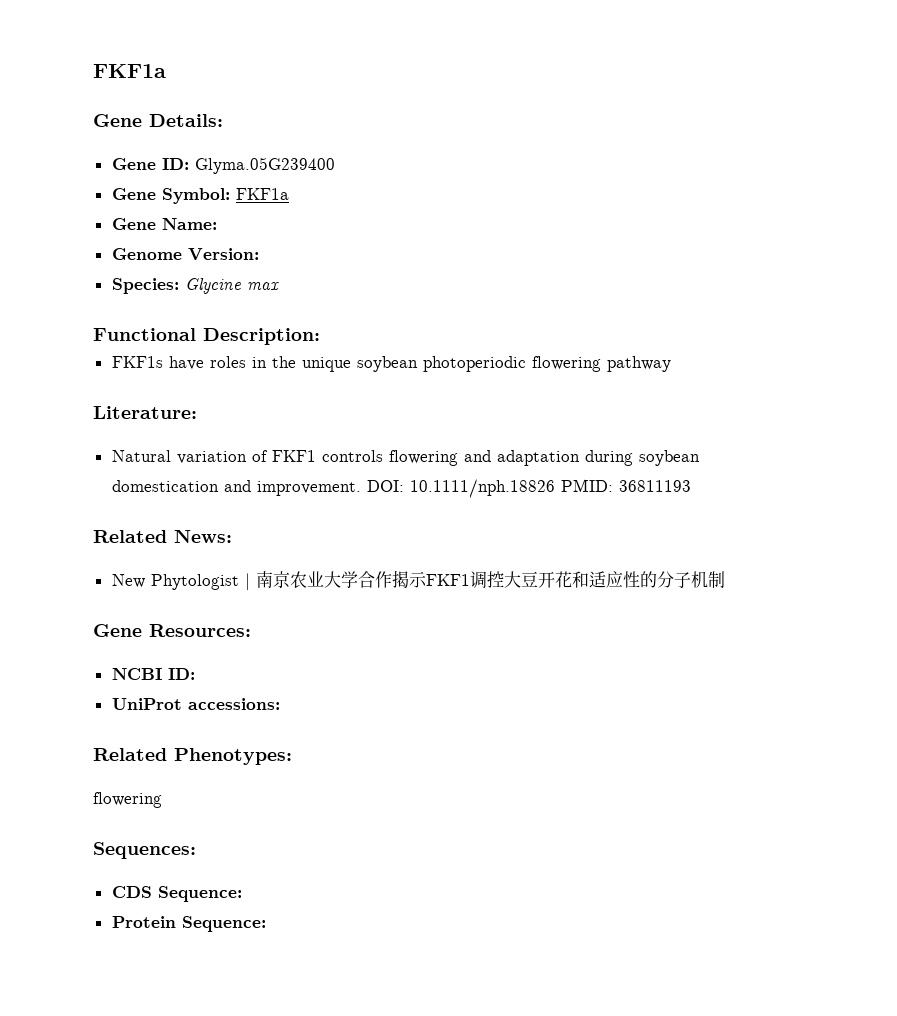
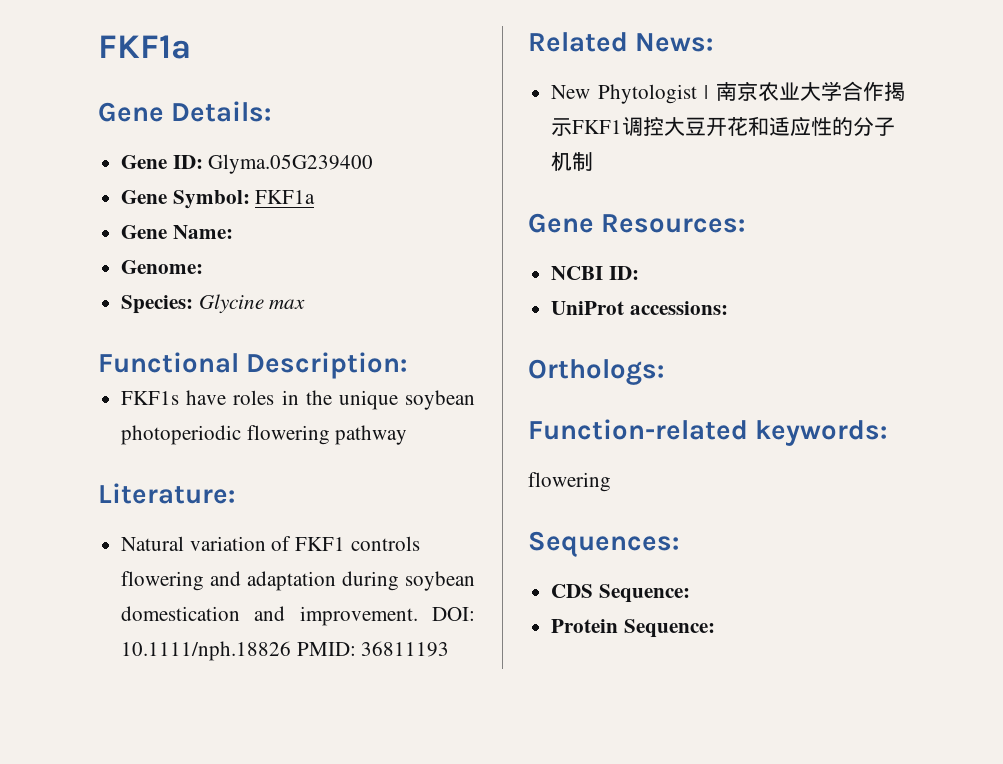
[111,248,259,260] Genome Version: -> [121,260,204,274] Genome:
[93,748,292,765] Related Phenotypes: -> [528,359,664,385] [528,419,888,446] Orthologs: // Function-related keywords:

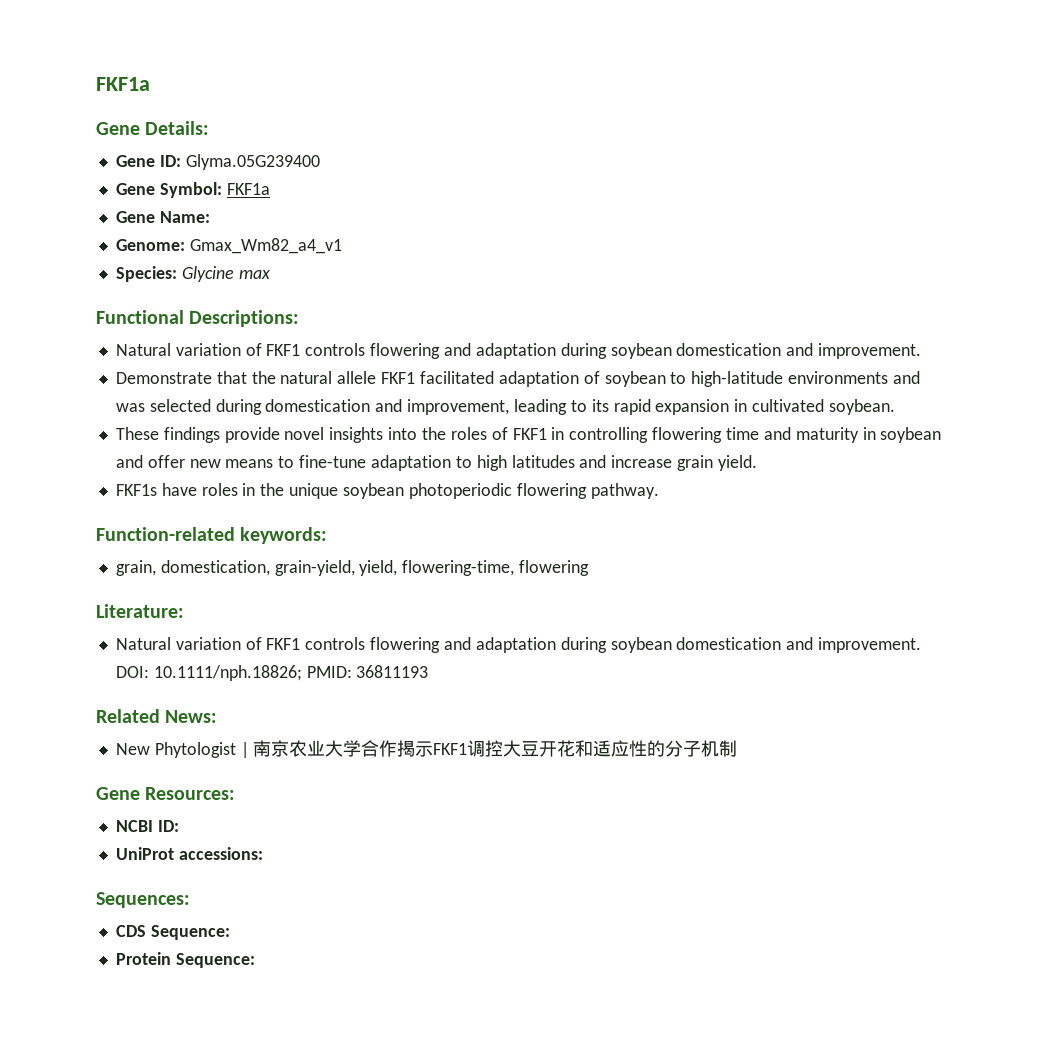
(204, 267) none -> [189,238,342,254] Gmax_Wm82_a4_v1
[246,352,408,379] Description: -> [189,310,300,327] [115,343,922,359] [115,371,920,387] [115,399,895,415] [115,427,942,443] [115,455,757,471] Descriptions: // Natural variation of FKF1 controls flowering and adaptation during soybean domestication and improvement. // Demonstrate that the natural allele FKF1 facilitated adaptation of soybean to high-latitude environments and was selected during domestication and improvement, leading to its rapid expansion in cultivated soybean. // These findings provide novel insights into the roles of FKF1 in controlling flowering time and maturity in soybean and offer new means to fine-tune adaptation to high latitudes and increase grain yield.
[335,425,408,445] pathway -> [590,483,659,499] [96,527,328,544] [115,560,590,576] pathway. // Function-related keywords: // grain, domestication, grain-yield, yield, flowering-time, flowering
[121,641,292,661] 10.1111/nph.18826 -> [153,665,302,681] 10.1111/nph.18826;
[528,359,664,385] [528,419,888,446] [528,472,611,492] // Orthologs: // Function-related keywords: // flowering -> (263, 853) none

